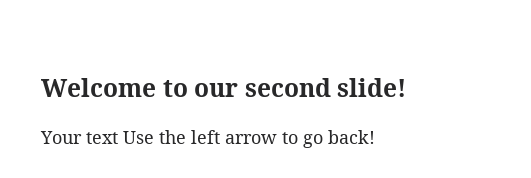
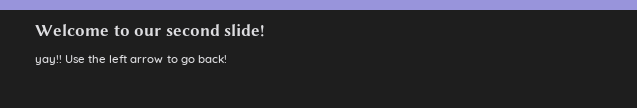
[40,131,118,144] Your text -> [35,55,62,65] yay!!

